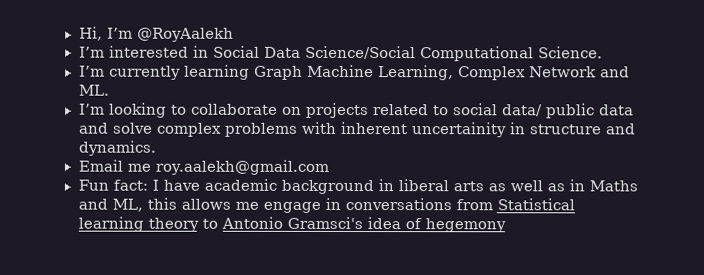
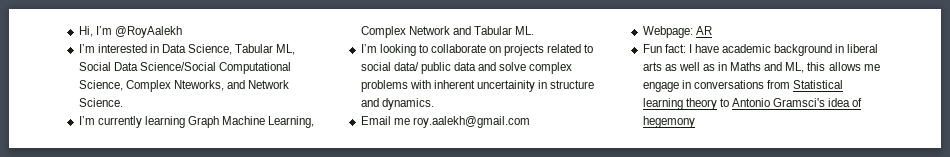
[212,45,534,62] Social Data Science/Social Computational -> [161,44,296,55] [78,62,291,74] [78,80,290,92] Data Science, Tabular ML, Social Data Science/Social Computational Science, Complex Nteworks, and Network
(630, 72) none -> [473,26,512,35] Tabular
(330, 167) none -> [642,26,712,38] // Webpage: AR

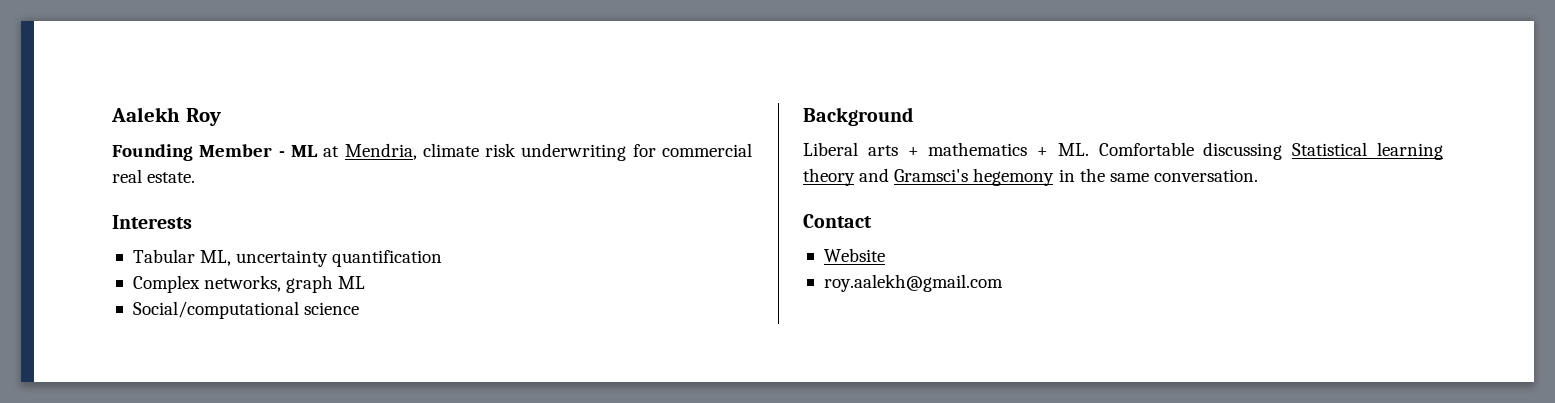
[78,26,182,38] [78,44,296,55] [78,62,291,74] [78,80,290,92] [78,98,123,107] [78,116,315,128] [360,26,535,38] [360,44,594,56] [360,62,573,74] [360,80,595,92] [360,98,434,110] [360,116,530,128] [642,26,712,38] [642,44,879,56] [642,62,880,73] [642,80,844,92] [642,98,863,110] [642,116,695,128] Hi, I’m @RoyAalekh // I’m interested in Data Science, Tabular ML, Social Data Science/Social Computational Science, Complex Nteworks, and Network Science. // I’m currently learning Graph Machine Learning, Complex Network and Tabular ML. // I’m looking to collaborate on projects related to social data/ public data and solve complex problems with inherent uncertainity in structure and dynamics. // Email me roy.aalekh@gmail.com // Webpage: AR // Fun fact: I have academic background in liberal arts as well as in Maths and ML, this allows me engage in conversations from Statistical learning theory to Antonio Gramsci's idea of hegemony -> [111,107,221,126] [112,143,752,161] [112,169,196,183] [112,215,192,229] [132,249,443,267] [132,275,366,293] [132,301,360,319] [803,107,913,126] [803,142,1443,160] [803,168,1258,186] [803,214,872,228] [823,248,885,262] [823,274,1003,292] Aalekh Roy // Founding Member - ML at Mendria, climate risk underwriting for commercial real estate. // Interests // Tabular ML, uncertainty quantification // Complex networks, graph ML // Social/computational science // Background // Liberal arts + mathematics + ML. Comfortable discussing Statistical learning theory and Gramsci's hegemony in the same conversation. // Contact // Website // roy.aalekh@gmail.com

